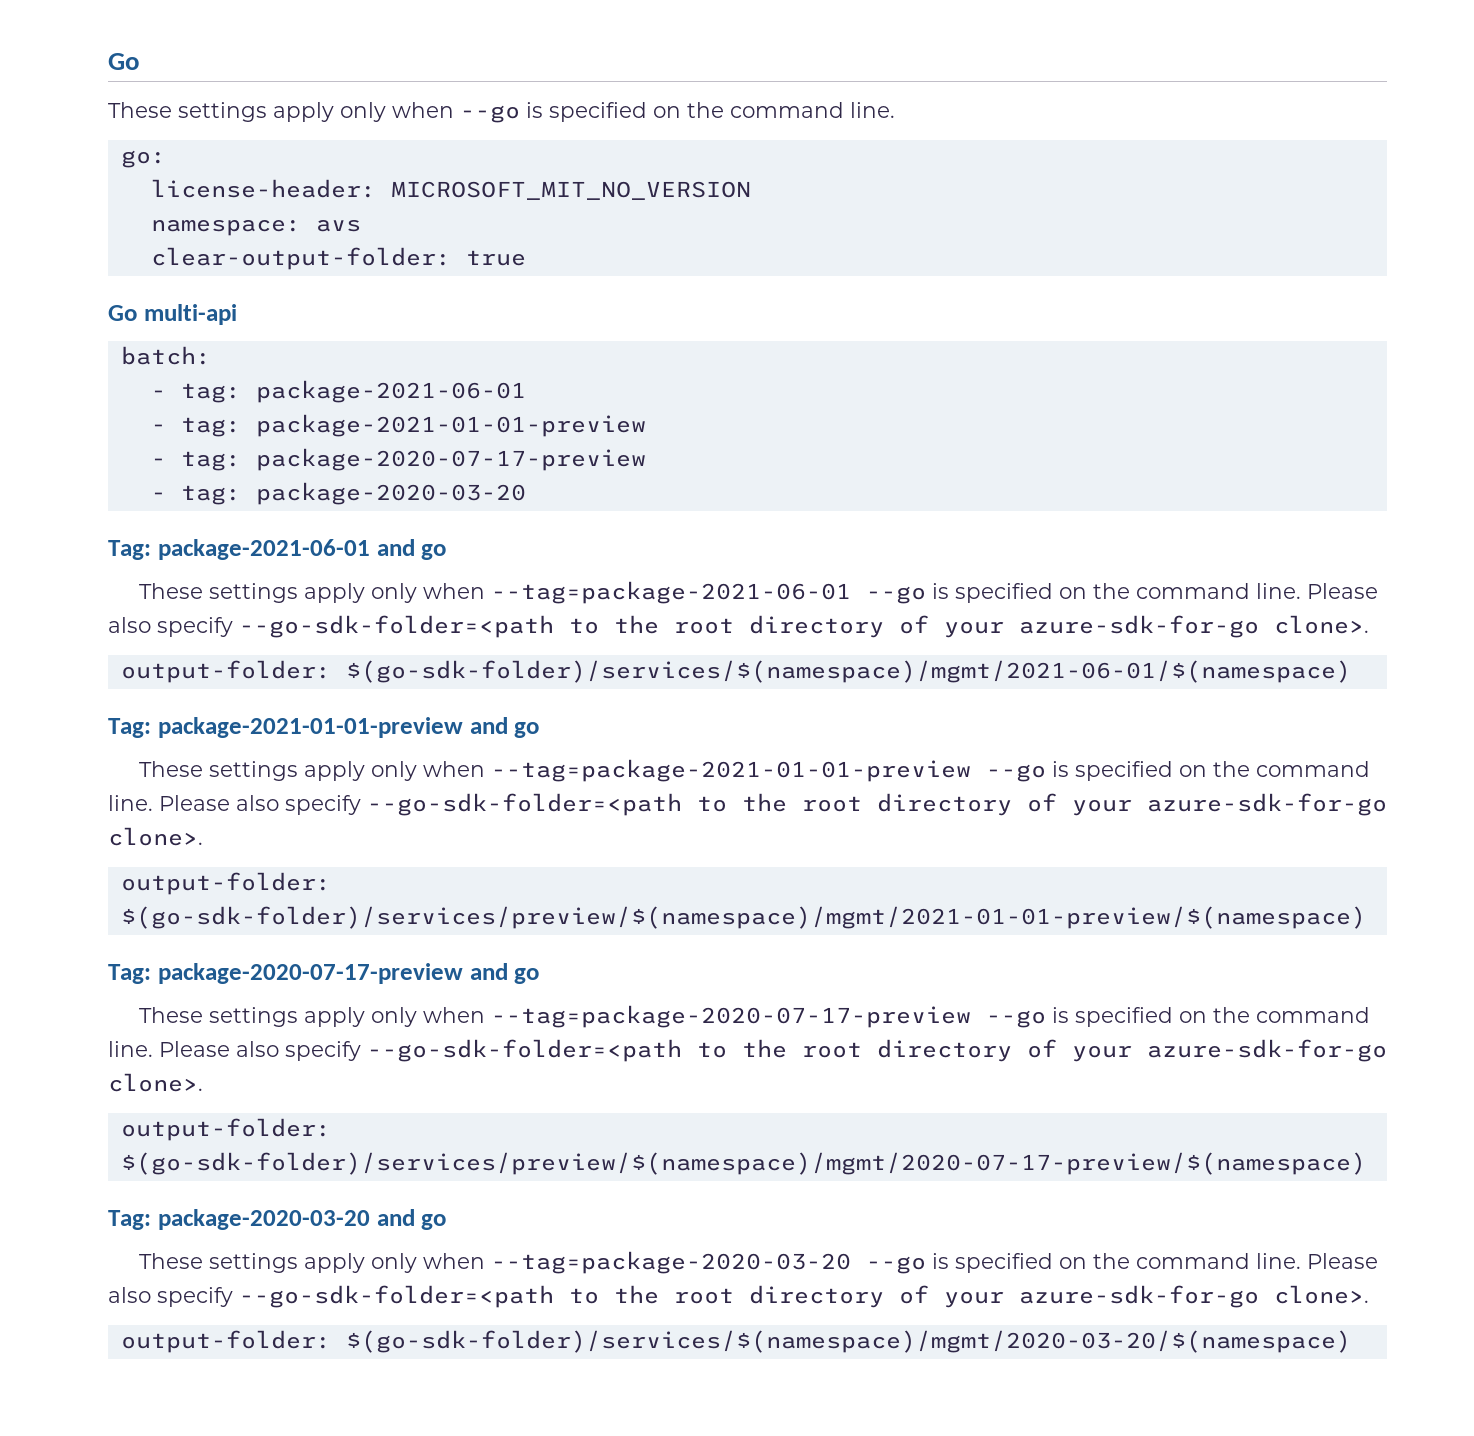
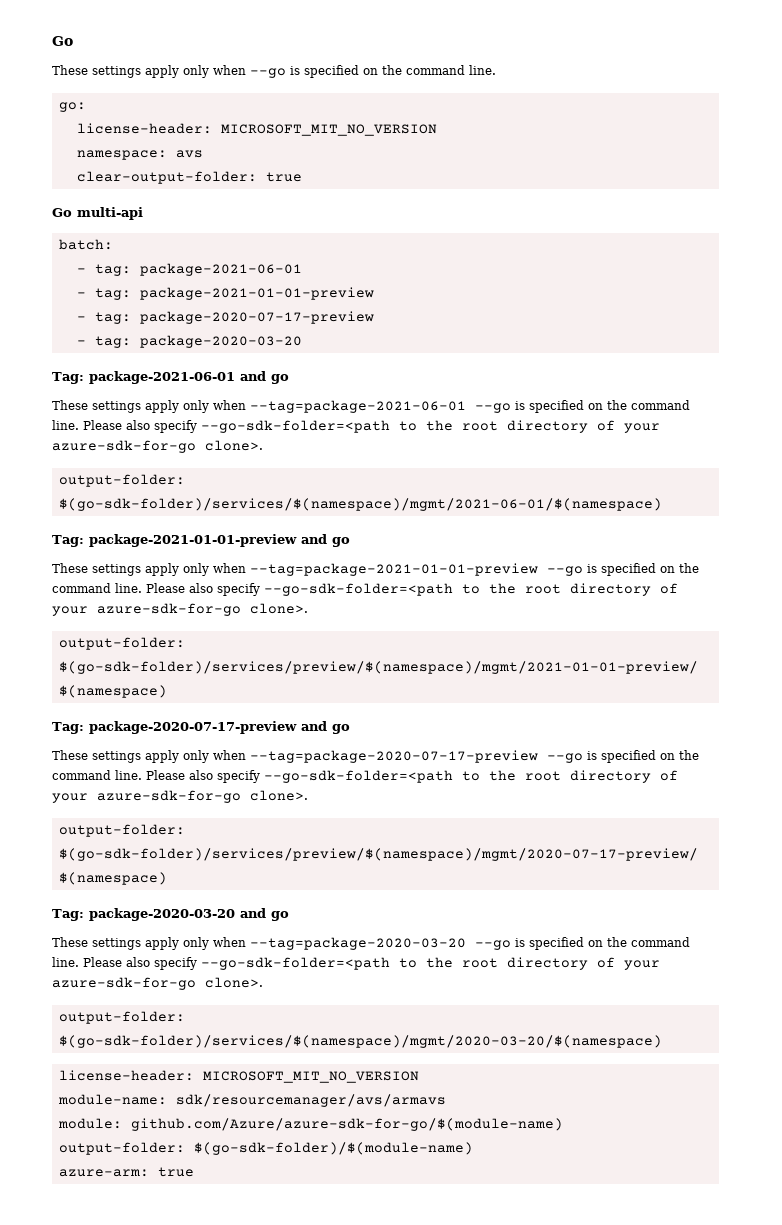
(1351, 1341) none -> [58,1070,419,1083] [57,1094,446,1107] [57,1118,563,1131] [58,1142,473,1155] [58,1167,194,1177] // license-header: MICROSOFT_MIT_NO_VERSION // module-name: sdk/resourcemanager/avs/armavs // module: github.com/Azure/azure-sdk-for-go/$(module-name) // output-folder: $(go-sdk-folder)/$(module-name) // azure-arm: true

